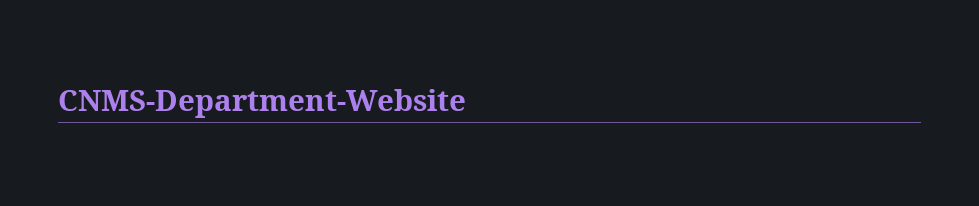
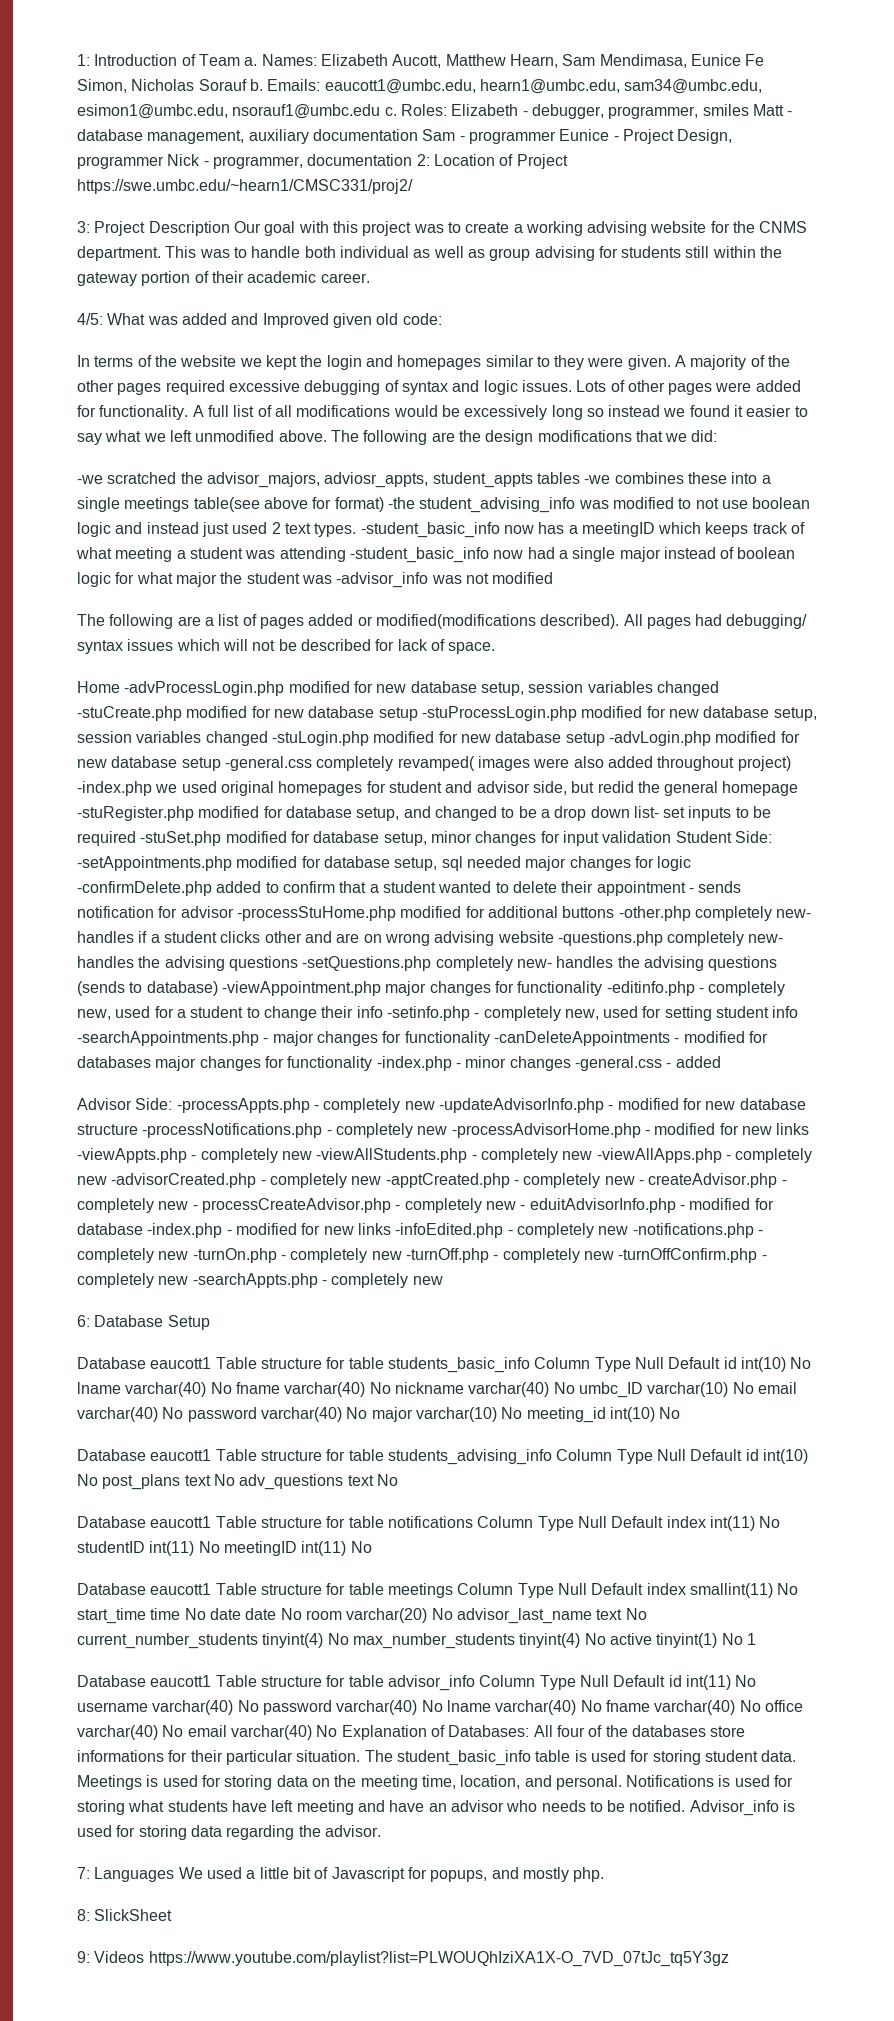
[58,89,466,118] CNMS-Department-Website -> [77,54,765,68] [77,79,763,94] [77,104,793,119] [77,129,733,144] [77,154,568,169] [77,179,413,194] [77,221,808,236] [77,246,783,261] [77,271,370,286] [77,313,442,328] [77,355,791,370] [77,380,801,395] [77,405,808,420] [77,430,718,445] [77,472,771,488] [77,497,811,513] [77,522,806,538] [76,547,796,563] [77,572,554,588] [77,614,808,629] [77,639,496,654] [77,681,719,696] [77,706,817,721] [77,731,800,746] [77,756,791,771] [77,781,799,796] [77,806,772,821] [77,831,772,846] [77,856,692,871] [77,881,742,896] [77,906,812,921] [77,931,784,946] [77,956,778,971] [77,981,786,996] [77,1006,799,1021] [77,1031,768,1046] [77,1056,721,1071] [77,1098,806,1113] [77,1123,810,1138] [77,1148,813,1163] [77,1173,787,1188] [77,1198,774,1213] [77,1223,763,1238] [77,1248,767,1263] [77,1273,443,1288] [77,1315,210,1330] [77,1357,812,1373] [77,1382,797,1398] [77,1407,681,1423] [77,1449,808,1465] [77,1474,398,1490] [77,1516,781,1531] [77,1541,372,1556] [77,1583,799,1598] [77,1608,647,1624] [77,1633,756,1649] [77,1675,757,1691] [77,1700,803,1715] [77,1725,746,1740] [77,1750,797,1766] [77,1775,794,1790] [77,1800,796,1816] [77,1825,381,1840] [77,1867,605,1882] [77,1909,173,1921] [77,1951,729,1967] 1: Introduction of Team a. Names: Elizabeth Aucott, Matthew Hearn, Sam Mendimasa, Eunice Fe Simon, Nicholas Sorauf b. Emails: eaucott1@umbc.edu, hearn1@umbc.edu, sam34@umbc.edu, esimon1@umbc.edu, nsorauf1@umbc.edu c. Roles: Elizabeth - debugger, programmer, smiles Matt - database management, auxiliary documentation Sam - programmer Eunice - Project Design, programmer Nick - programmer, documentation 2: Location of Project https://swe.umbc.edu/~hearn1/CMSC331/proj2/ // 3: Project Description Our goal with this project was to create a working advising website for the CNMS department. This was to handle both individual as well as group advising for students still within the gateway portion of their academic career. // 4/5: What was added and Improved given old code: // In terms of the website we kept the login and homepages similar to they were given. A majority of the other pages required excessive debugging of syntax and logic issues. Lots of other pages were added for functionality. A full list of all modifications would be excessively long so instead we found it easier to say what we left unmodified above. The following are the design modifications that we did: // -we scratched the advisor_majors, adviosr_appts, student_appts tables -we combines these into a single meetings table(see above for format) -the student_advising_info was modified to not use boolean logic and instead just used 2 text types. -student_basic_info now has a meetingID which keeps track of what meeting a student was attending -student_basic_info now had a single major instead of boolean logic for what major the student was -advisor_info was not modified // The following are a list of pages added or modified(modifications described). All pages had debugging/ syntax issues which will not be described for lack of space. // Home -advProcessLogin.php modified for new database setup, session variables changed -stuCreate.php modified for new database setup -stuProcessLogin.php modified for new database setup, session variables changed -stuLogin.php modified for new database setup -advLogin.php modified for new database setup -general.css completely revamped( images were also added throughout project) -index.php we used original homepages for student and advisor side, but redid the general homepage -stuRegister.php modified for database setup, and changed to be a drop down list- set inputs to be required -stuSet.php modified for database setup, minor changes for input validation Student Side: -setAppointments.php modified for database setup, sql needed major changes for logic -confirmDelete.php added to confirm that a student wanted to delete their appointment - sends notification for advisor -processStuHome.php modified for additional buttons -other.php completely new- handles if a student clicks other and are on wrong advising website -questions.php completely new- handles the advising questions -setQuestions.php completely new- handles the advising questions (sends to database) -viewAppointment.php major changes for functionality -editinfo.php - completely new, used for a student to change their info -setinfo.php - completely new, used for setting student info -searchAppointments.php - major changes for functionality -canDeleteAppointments - modified for databases major changes for functionality -index.php - minor changes -general.css - added // Advisor Side: -processAppts.php - completely new -updateAdvisorInfo.php - modified for new database structure -processNotifications.php - completely new -processAdvisorHome.php - modified for new links -viewAppts.php - completely new -viewAllStudents.php - completely new -viewAllApps.php - completely new -advisorCreated.php - completely new -apptCreated.php - completely new - createAdvisor.php - completely new - processCreateAdvisor.php - completely new - eduitAdvisorInfo.php - modified for database -index.php - modified for new links -infoEdited.php - completely new -notifications.php - completely new -turnOn.php - completely new -turnOff.php - completely new -turnOffConfirm.php - completely new -searchAppts.php - completely new // 6: Database Setup // Database eaucott1 Table structure for table students_basic_info Column Type Null Default id int(10) No lname varchar(40) No fname varchar(40) No nickname varchar(40) No umbc_ID varchar(10) No email varchar(40) No password varchar(40) No major varchar(10) No meeting_id int(10) No // Database eaucott1 Table structure for table students_advising_info Column Type Null Default id int(10) No post_plans text No adv_questions text No // Database eaucott1 Table structure for table notifications Column Type Null Default index int(11) No studentID int(11) No meetingID int(11) No // Database eaucott1 Table structure for table meetings Column Type Null Default index smallint(11) No start_time time No date date No room varchar(20) No advisor_last_name text No current_number_students tinyint(4) No max_number_students tinyint(4) No active tinyint(1) No 1 // Database eaucott1 Table structure for table advisor_info Column Type Null Default id int(11) No username varchar(40) No password varchar(40) No lname varchar(40) No fname varchar(40) No office varchar(40) No email varchar(40) No Explanation of Databases: All four of the databases store informations for their particular situation. The student_basic_info table is used for storing student data. Meetings is used for storing data on the meeting time, location, and personal. Notifications is used for storing what students have left meeting and have an advisor who needs to be notified. Advisor_info is used for storing data regarding the advisor. // 7: Languages We used a little bit of Javascript for popups, and mostly php. // 8: SlickSheet // 9: Videos https://www.youtube.com/playlist?list=PLWOUQhIziXA1X-O_7VD_07tJc_tq5Y3gz

